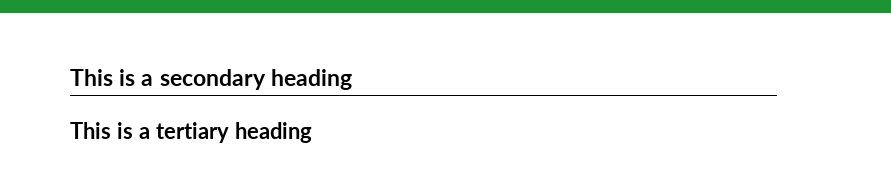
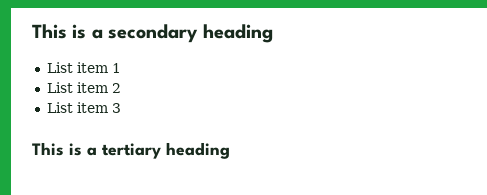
(352, 79) none -> [46,62,121,73] [46,82,121,93] [46,102,121,113] // List item 1 // List item 2 // List item 3

